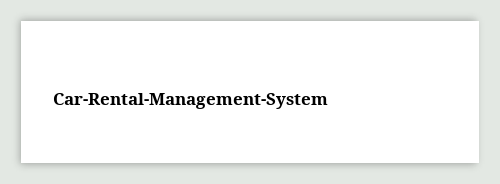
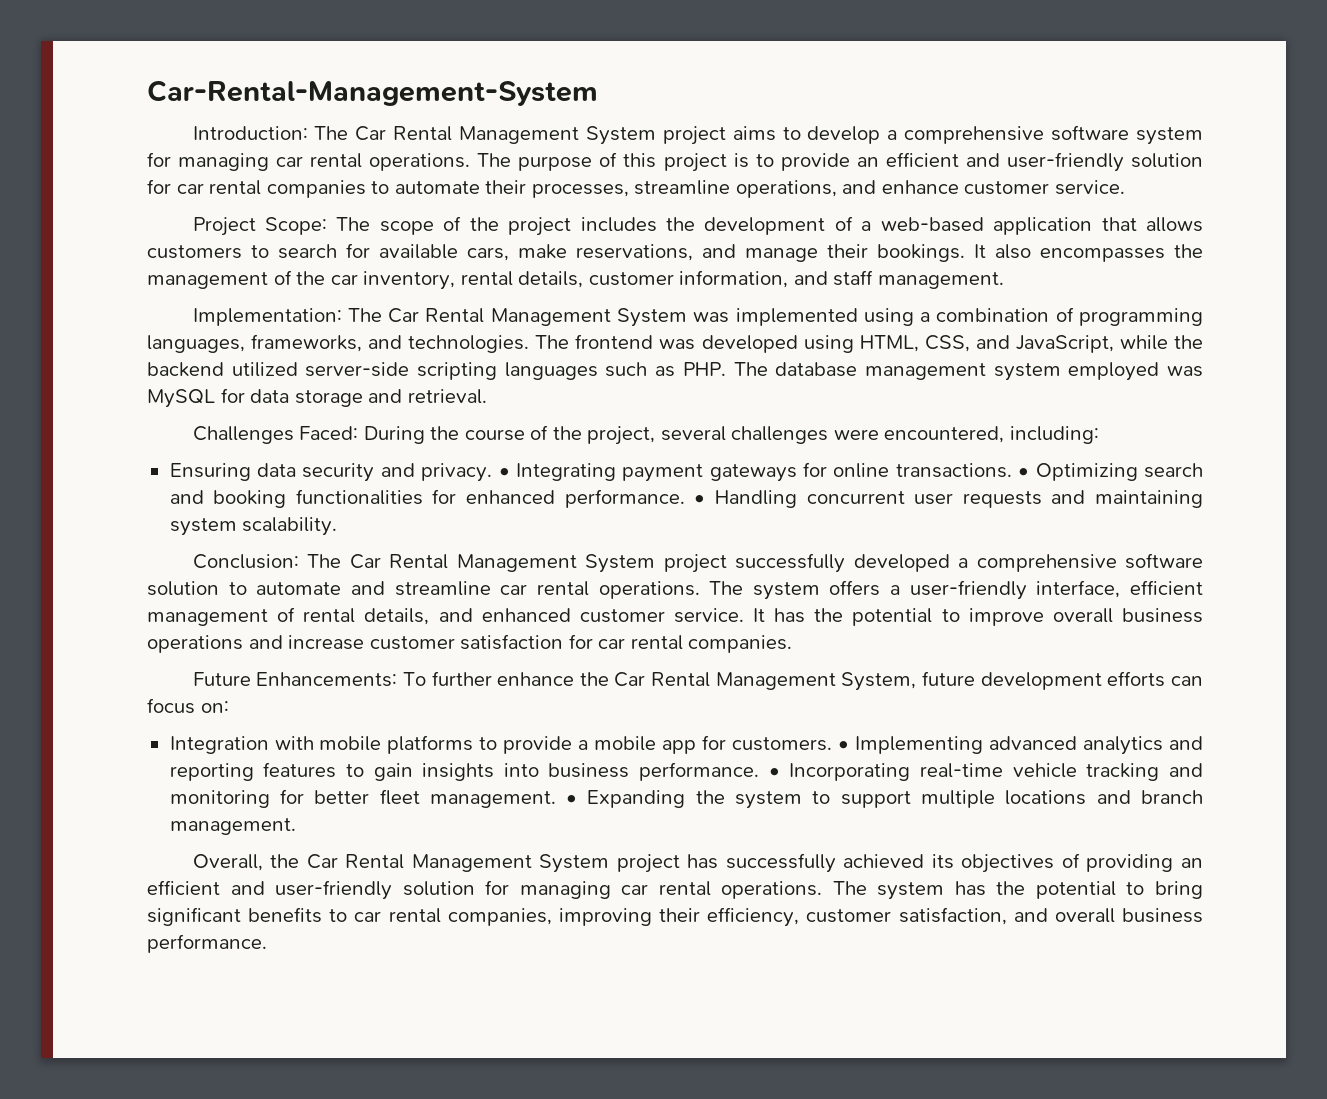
(328, 101) none -> [192,125,1203,145] [147,152,1203,172] [147,179,1125,198] [192,216,1204,236] [147,243,1203,262] [147,270,1004,290] [192,307,1203,327] [147,334,1203,353] [147,362,1204,381] [147,388,487,408] [192,425,1100,445] [169,462,1204,482] [169,489,1204,508] [169,517,338,536] [192,553,1203,573] [147,580,1203,600] [147,607,1203,626] [147,634,793,653] [192,671,1204,691] [147,698,229,714] [169,735,1204,755] [169,762,1203,781] [169,789,1204,809] [169,818,296,835] [192,853,1203,873] [147,880,1203,900] [147,907,1204,927] [147,934,267,953] // Introduction: The Car Rental Management System project aims to develop a comprehensive software system for managing car rental operations. The purpose of this project is to provide an efficient and user-friendly solution for car rental companies to automate their processes, streamline operations, and enhance customer service. // Project Scope: The scope of the project includes the development of a web-based application that allows customers to search for available cars, make reservations, and manage their bookings. It also encompasses the management of the car inventory, rental details, customer information, and staff management. // Implementation: The Car Rental Management System was implemented using a combination of programming languages, frameworks, and technologies. The frontend was developed using HTML, CSS, and JavaScript, while the backend utilized server-side scripting languages such as PHP. The database management system employed was MySQL for data storage and retrieval. // Challenges Faced: During the course of the project, several challenges were encountered, including: // Ensuring data security and privacy. • Integrating payment gateways for online transactions. • Optimizing search and booking functionalities for enhanced performance. • Handling concurrent user requests and maintaining system scalability. // Conclusion: The Car Rental Management System project successfully developed a comprehensive software solution to automate and streamline car rental operations. The system offers a user-friendly interface, efficient management of rental details, and enhanced customer service. It has the potential to improve overall business operations and increase customer satisfaction for car rental companies. // Future Enhancements: To further enhance the Car Rental Management System, future development efforts can focus on: // Integration with mobile platforms to provide a mobile app for customers. • Implementing advanced analytics and reporting features to gain insights into business performance. • Incorporating real-time vehicle tracking and monitoring for better fleet management. • Expanding the system to support multiple locations and branch management. // Overall, the Car Rental Management System project has successfully achieved its objectives of providing an efficient and user-friendly solution for managing car rental operations. The system has the potential to bring significant benefits to car rental companies, improving their efficiency, customer satisfaction, and overall business performance.

